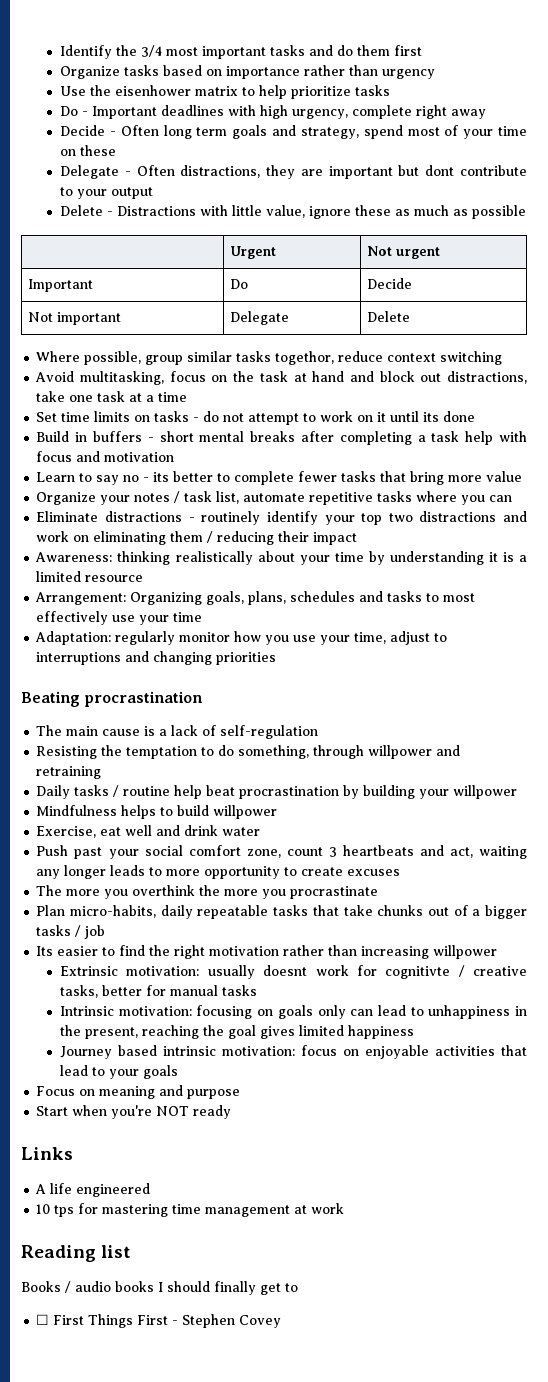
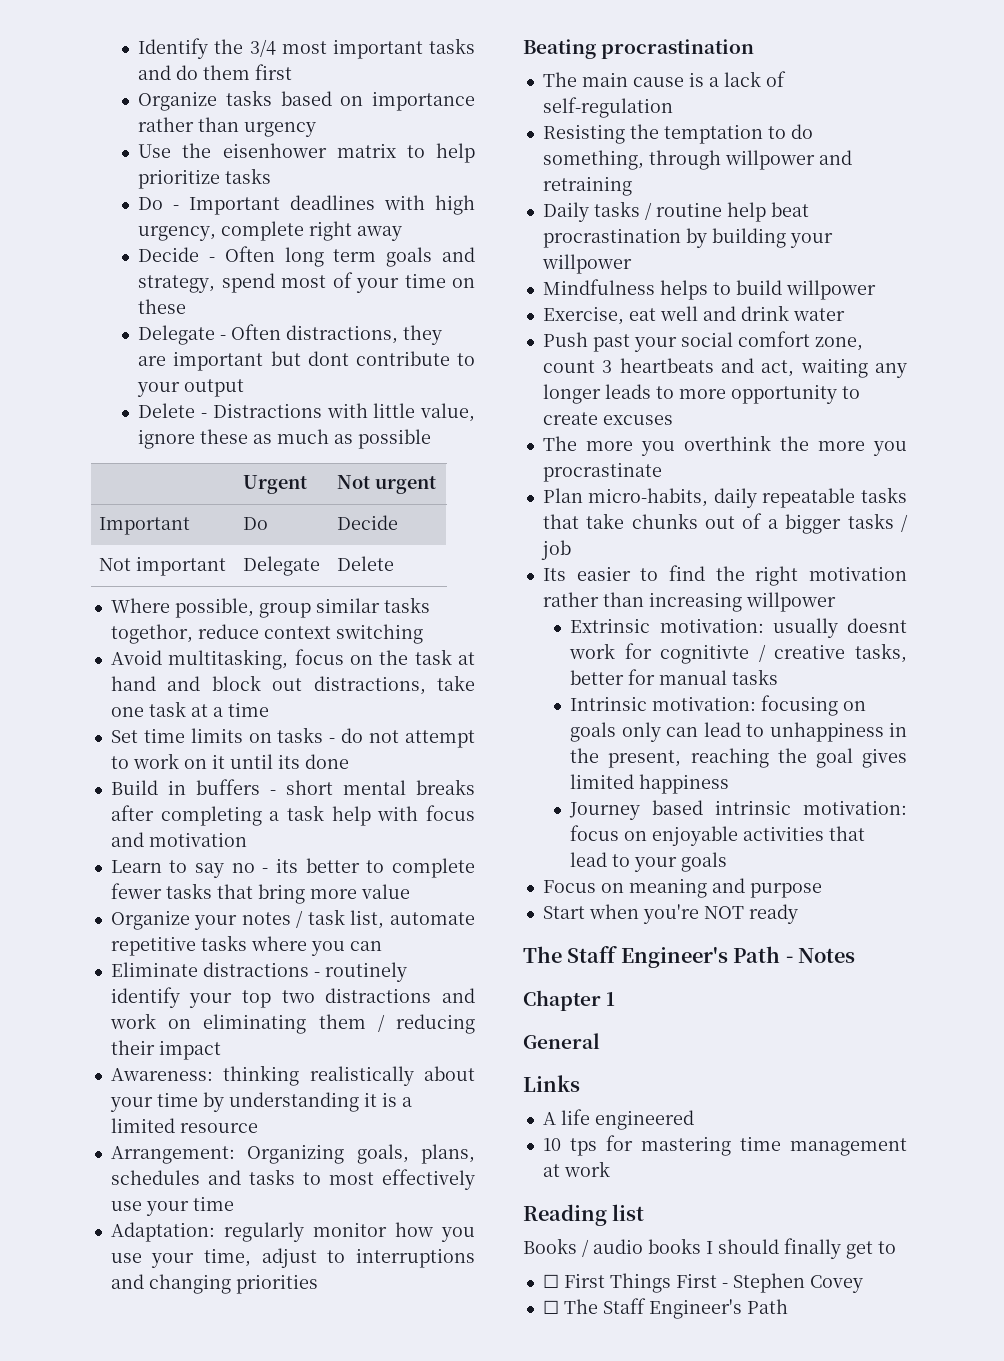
(232, 1112) none -> [523,946,855,968] [523,990,616,1011] [523,1033,600,1049] // The Staff Engineer's Path - Notes // Chapter 1 // General
(282, 1321) none -> [542,1298,788,1319] // ☐ The Staff Engineer's Path

